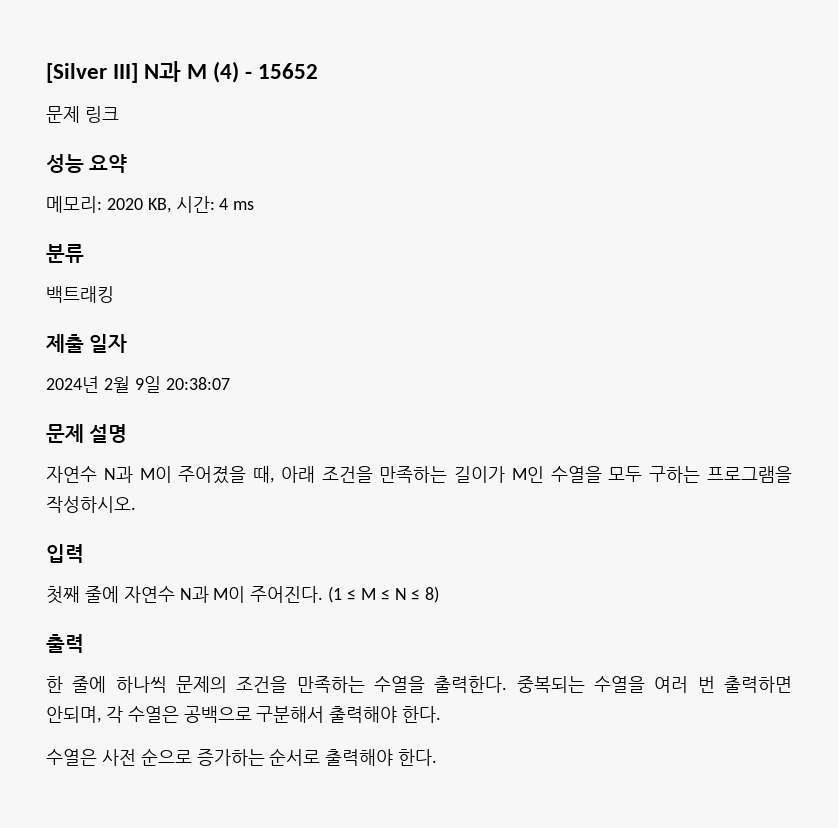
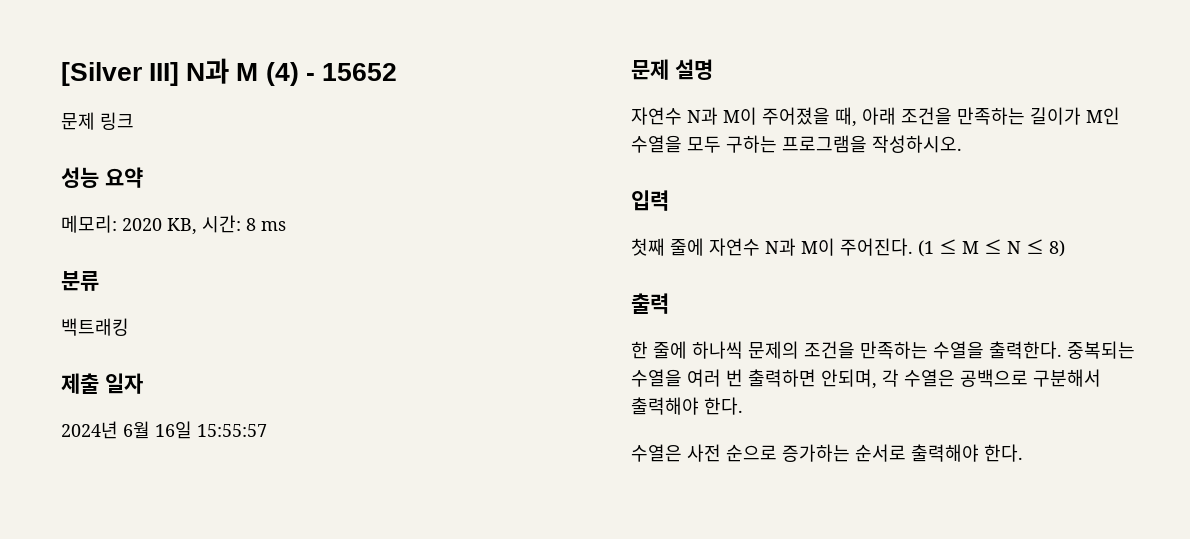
[219,198,229,210] 4 -> [246,218,256,231] 8
[103,376,230,393] 2월 9일 20:38:07 -> [123,421,267,439] 6월 16일 15:55:57

